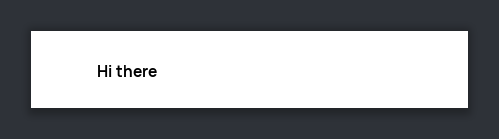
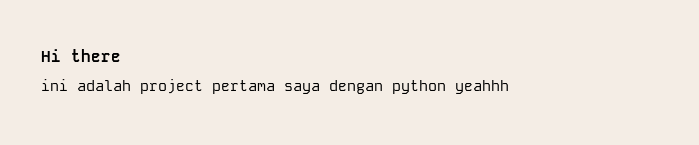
(158, 71) none -> [41,79,509,94] // ini adalah project pertama saya dengan python yeahhh

